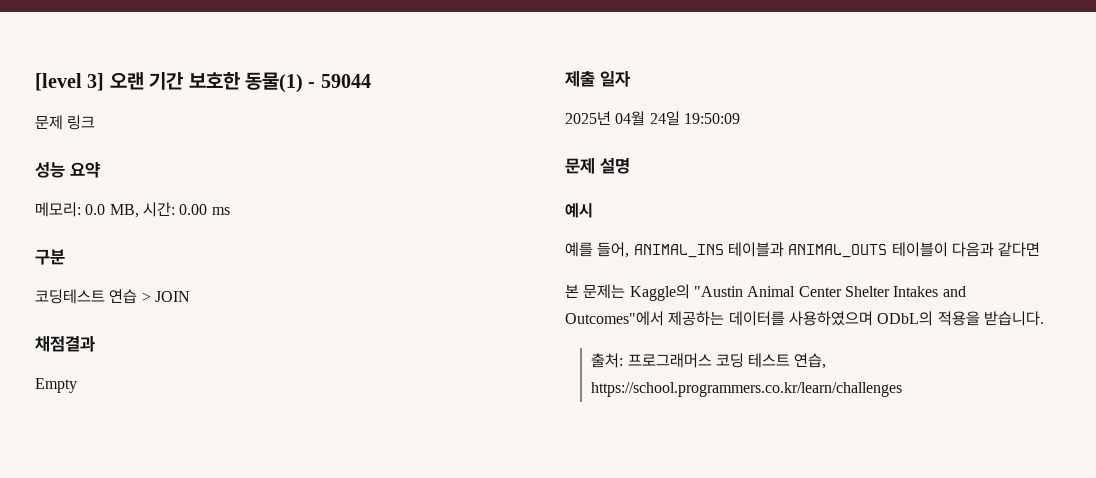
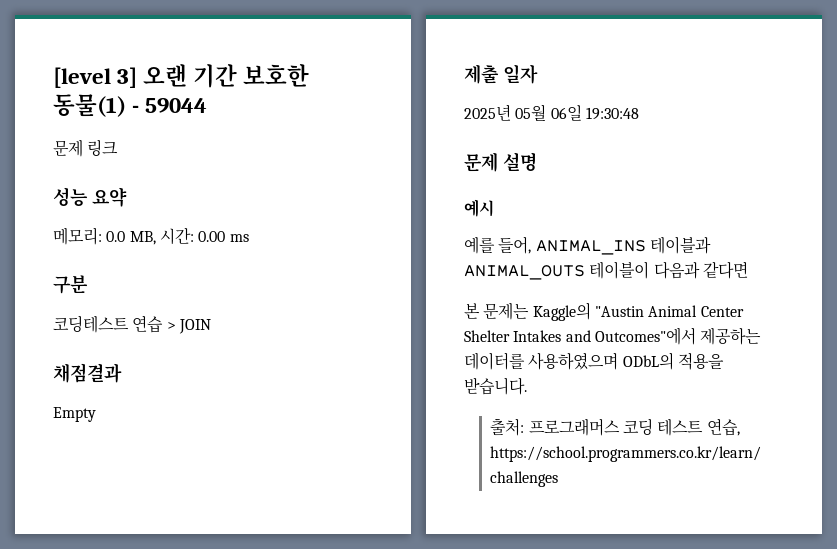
[615,111,740,126] 04월 24일 19:50:09 -> [515,104,639,121] 05월 06일 19:30:48

